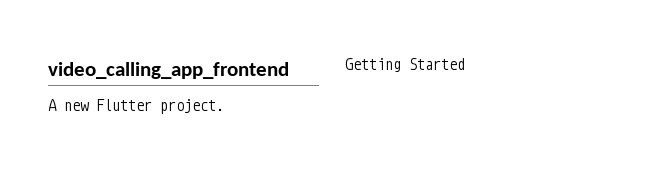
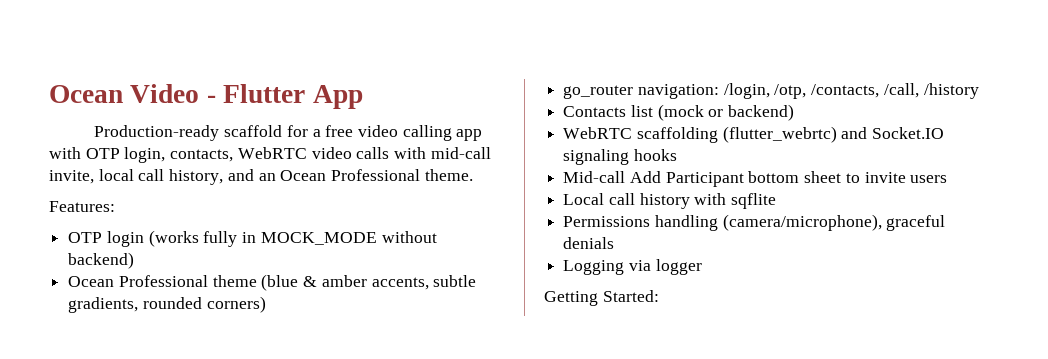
[48,62,289,79] [48,99,224,114] video_calling_app_frontend // A new Flutter project. -> [49,84,363,109] [94,125,483,141] [49,147,491,163] [49,169,473,185] [49,201,115,212] [68,230,437,247] [68,252,135,269] [68,274,477,291] [68,296,266,313] [563,83,979,99] [563,104,795,121] [563,126,945,143] [563,149,677,165] [563,171,948,187] [563,193,777,209] [563,214,946,231] [563,237,615,249] [563,259,702,275] Ocean Video - Flutter App // Production-ready scaffold for a free video calling app with OTP login, contacts, WebRTC video calls with mid-call invite, local call history, and an Ocean Professional theme. // Features: // OTP login (works fully in MOCK_MODE without backend) // Ocean Professional theme (blue & amber accents, subtle gradients, rounded corners) // go_router navigation: /login, /otp, /contacts, /call, /history // Contacts list (mock or backend) // WebRTC scaffolding (flutter_webrtc) and Socket.IO signaling hooks // Mid-call Add Participant bottom sheet to invite users // Local call history with sqflite // Permissions handling (camera/microphone), graceful denials // Logging via logger
[409,58,465,70] Started -> [602,290,659,302] Started:

